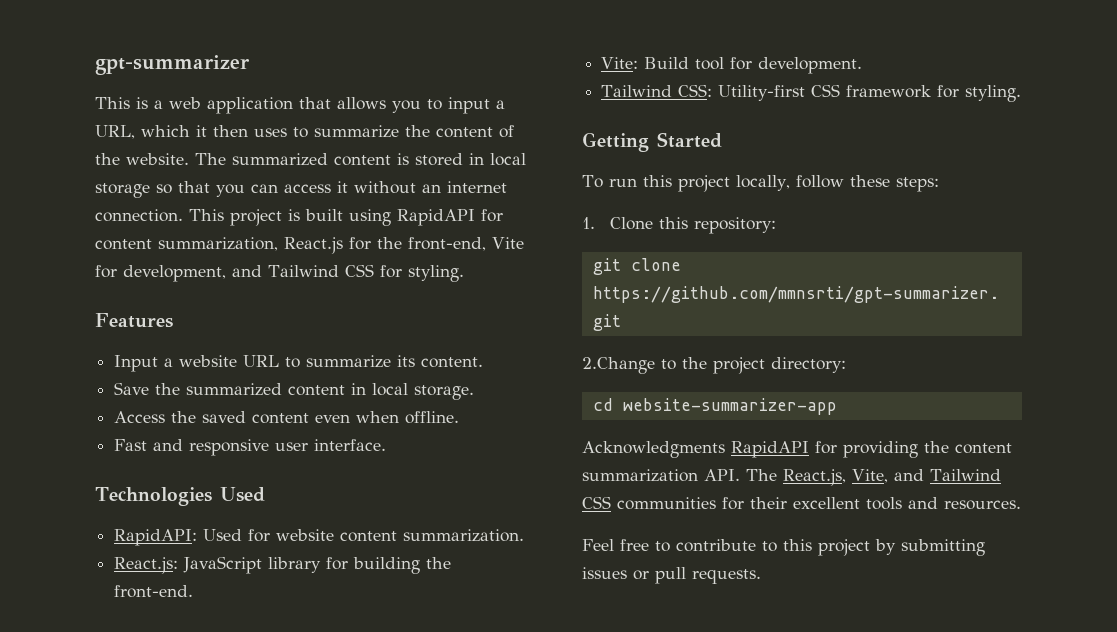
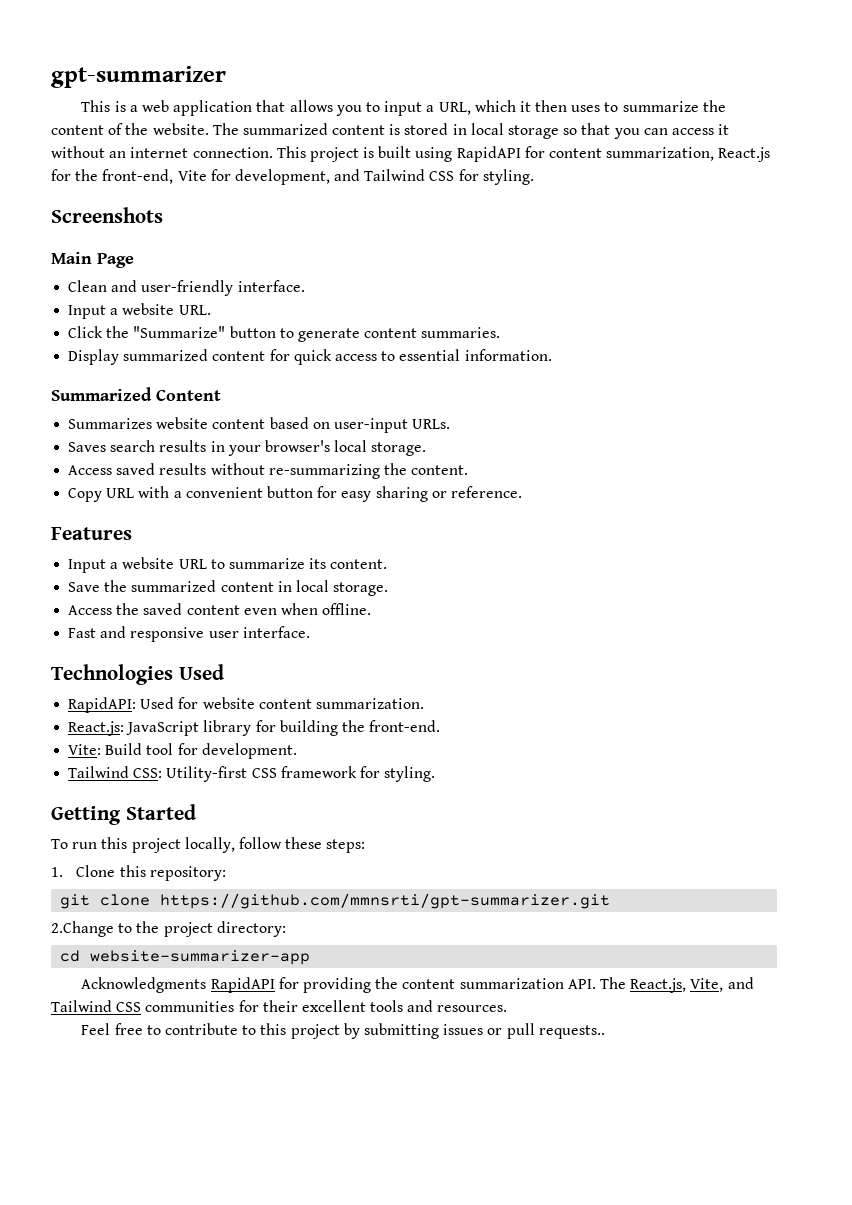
(464, 273) none -> [51,207,163,223] [51,252,134,268] [68,280,305,296] [68,303,211,319] [68,326,501,342] [68,349,552,365] [51,387,221,401] [68,417,451,433] [68,440,427,456] [68,463,469,479] [68,486,522,502] // Screenshots // Main Page // Clean and user-friendly interface. // Input a website URL. // Click the "Summarize" button to generate content summaries. // Display summarized content for quick access to essential information. // Summarized Content // Summarizes website content based on user-input URLs. // Saves search results in your browser's local storage. // Access saved results without re-summarizing the content. // Copy URL with a convenient button for easy sharing or reference.
[692,569,761,584] requests. -> [538,1025,605,1039] requests..

